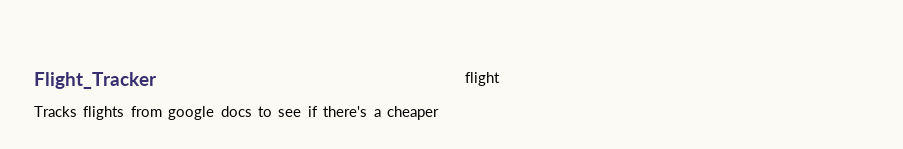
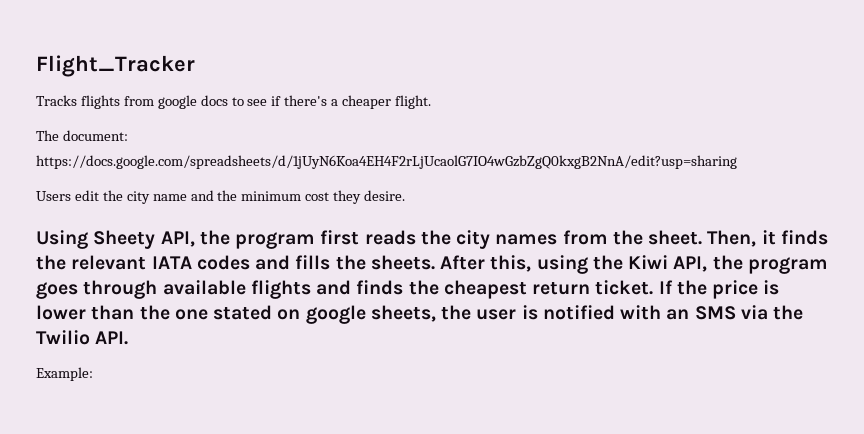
[465,72,500,86] flight -> [395,95,432,109] [36,130,128,141] [36,155,737,169] [36,190,406,204] [36,230,828,249] [36,255,828,274] [36,280,780,299] [36,305,804,324] [36,330,129,345] [36,367,93,381] flight. // The document: https://docs.google.com/spreadsheets/d/1jUyN6Koa4EH4F2rLjUcaolG7IO4wGzbZgQ0kxgB2NnA/edit?usp=sharing // Users edit the city name and the minimum cost they desire. // Using Sheety API, the program first reads the city names from the sheet. Then, it finds the relevant IATA codes and fills the sheets. After this, using the Kiwi API, the program goes through available flights and finds the cheapest return ticket. If the price is lower than the one stated on google sheets, the user is notified with an SMS via the Twilio API. // Example:

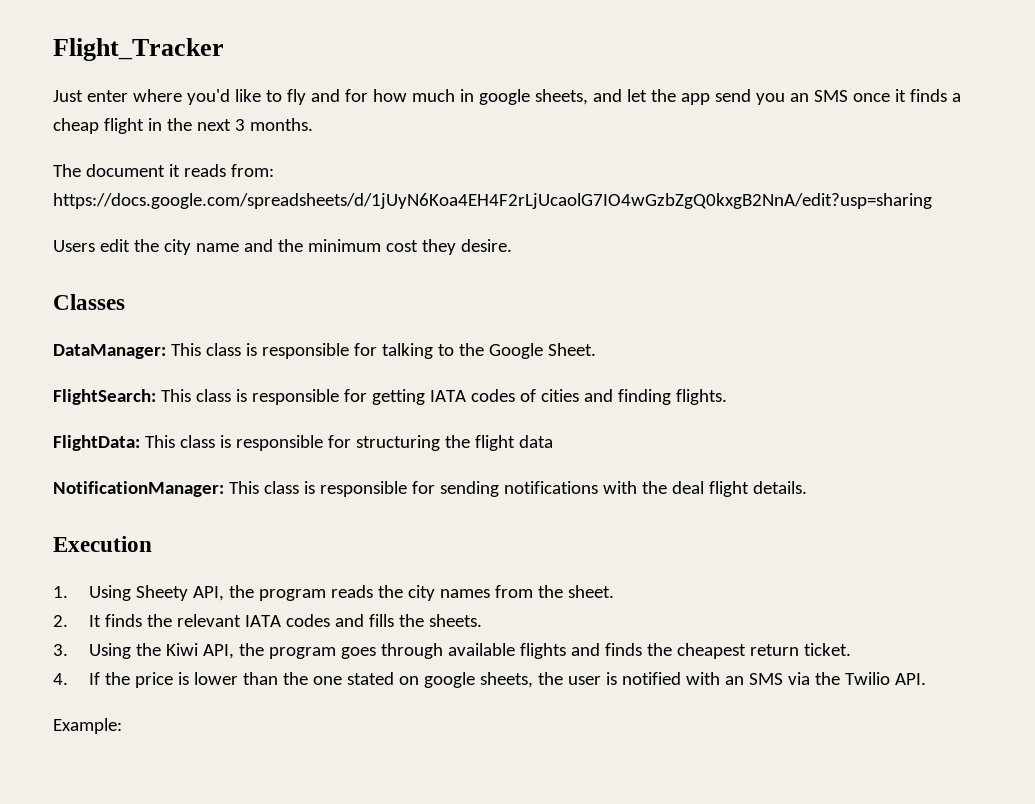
[36,95,432,109] [36,130,128,141] Tracks flights from google docs to see if there's a cheaper flight. // The document: -> [53,89,961,105] [53,118,313,134] [53,164,274,177] Just enter where you'd like to fly and for how much in google sheets, and let the app send you an SMS once it finds a cheap flight in the next 3 months. // The document it reads from:
(406, 195) none -> [53,294,125,310] [53,343,596,359] [53,389,727,405] [53,435,553,451] [53,481,807,497] [53,536,152,552] [53,586,68,598] Classes // DataManager: This class is responsible for talking to the Google Sheet. // FlightSearch: This class is responsible for getting IATA codes of cities and finding flights. // FlightData: This class is responsible for structuring the flight data // NotificationManager: This class is responsible for sending notifications with the deal flight details. // Execution // 1.
[320,230,360,245] first -> (327, 595) none
[707,230,776,247] Then, it -> [53,615,102,627] // 2. It
[440,255,588,274] After this, using -> [53,643,132,659] // 3. Using
(654, 287) none -> [53,673,68,685] // 4.

